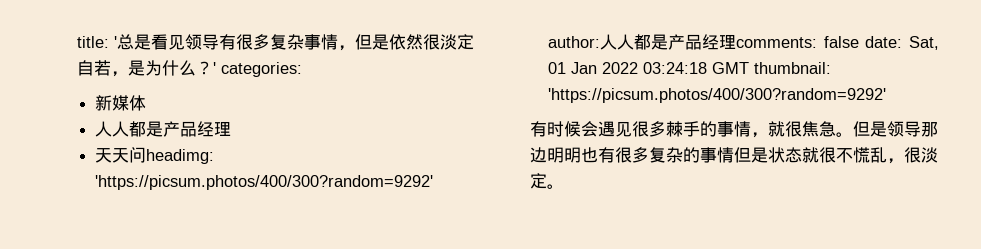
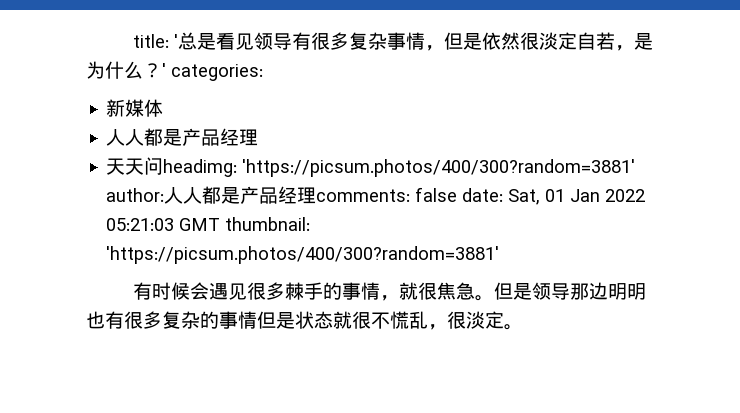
[95,175,434,190] 'https://picsum.photos/400/300?random=9292' -> [242,159,636,177] 'https://picsum.photos/400/300?random=3881'
[643,62,708,74] 03:24:18 -> [106,218,175,231] 05:21:03
[548,88,887,103] 'https://picsum.photos/400/300?random=9292' -> [106,246,500,264] 'https://picsum.photos/400/300?random=3881'

